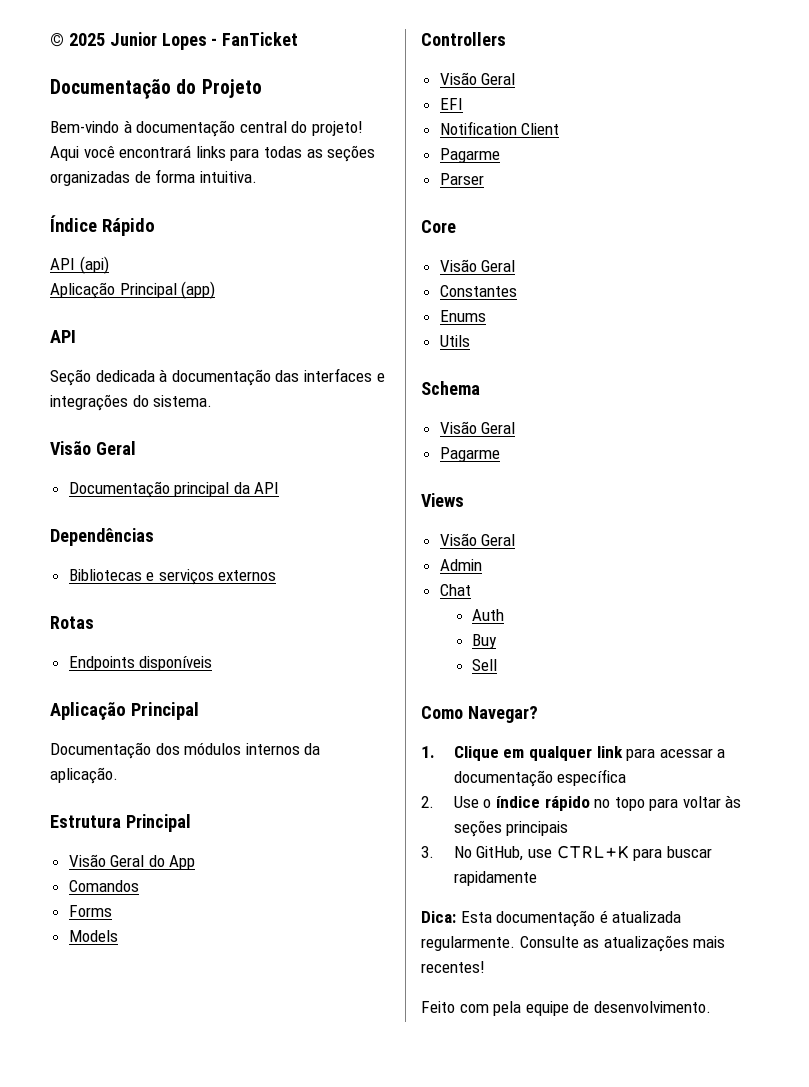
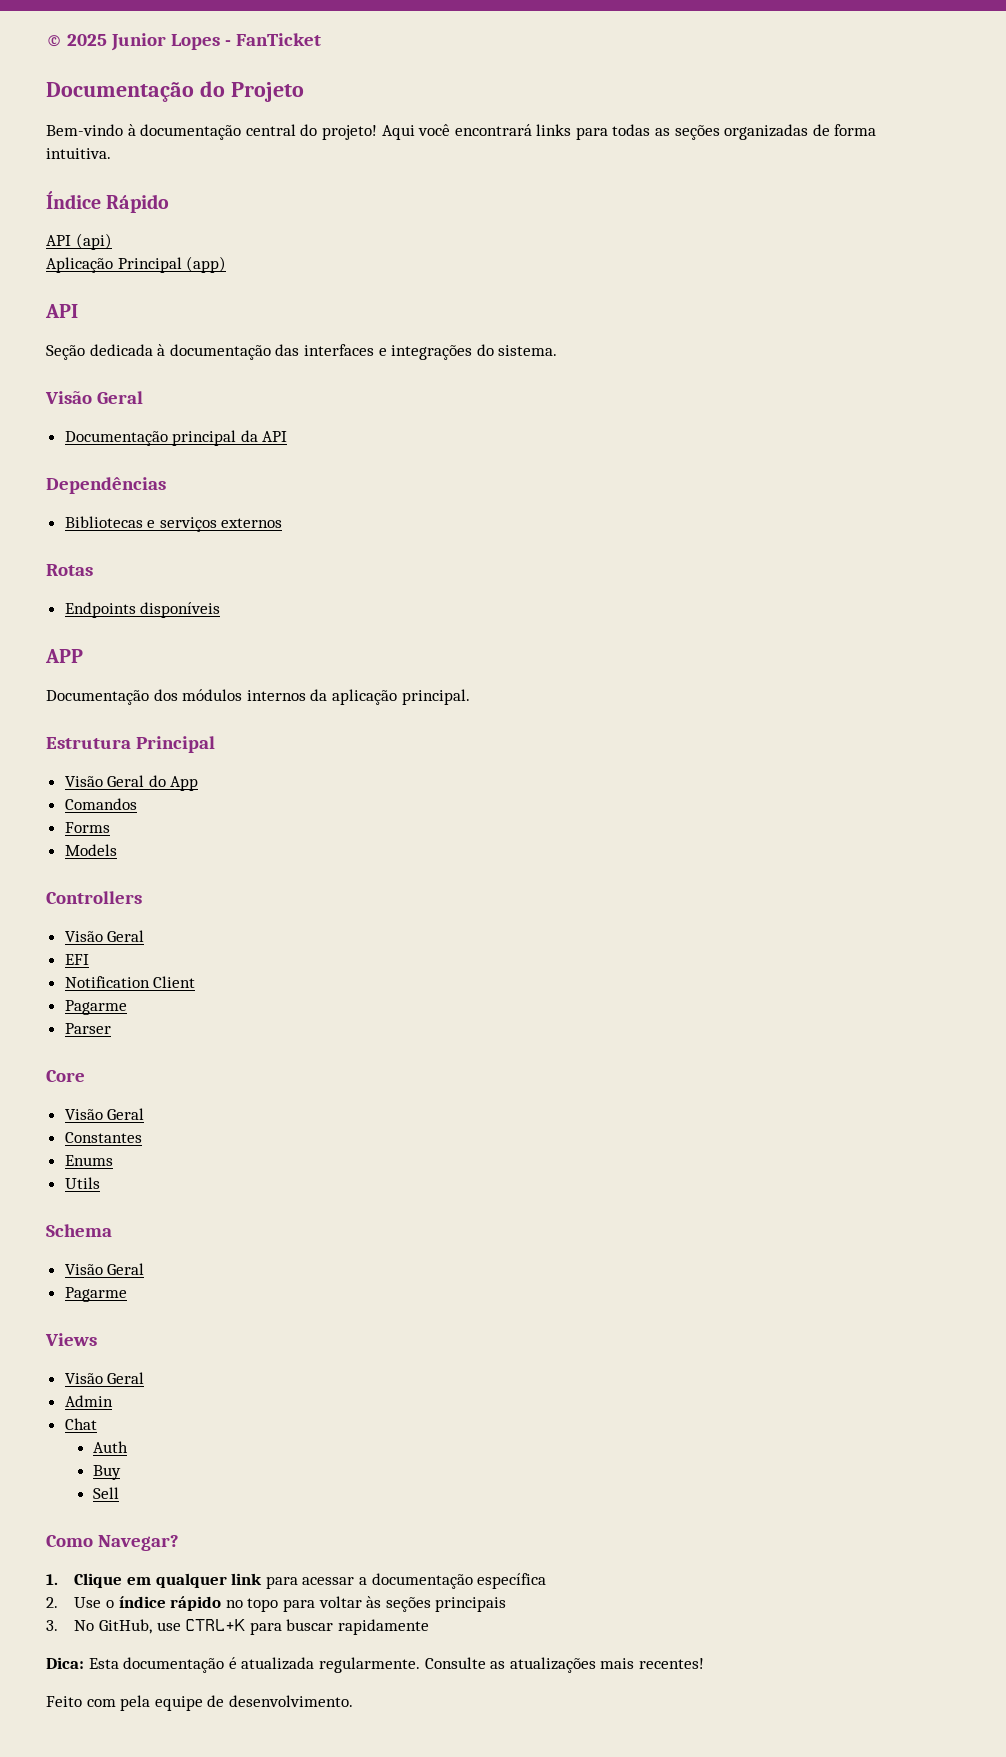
[50,702,199,720] Aplicação Principal -> [45,649,83,663] APP
[50,767,118,784] aplicação. -> [331,689,470,705] aplicação principal.

